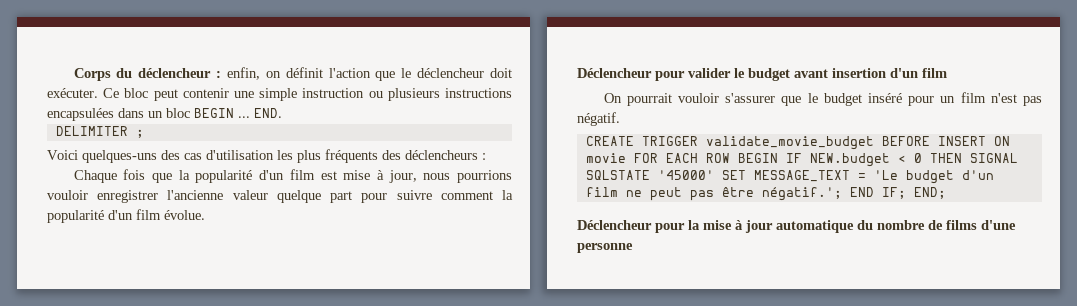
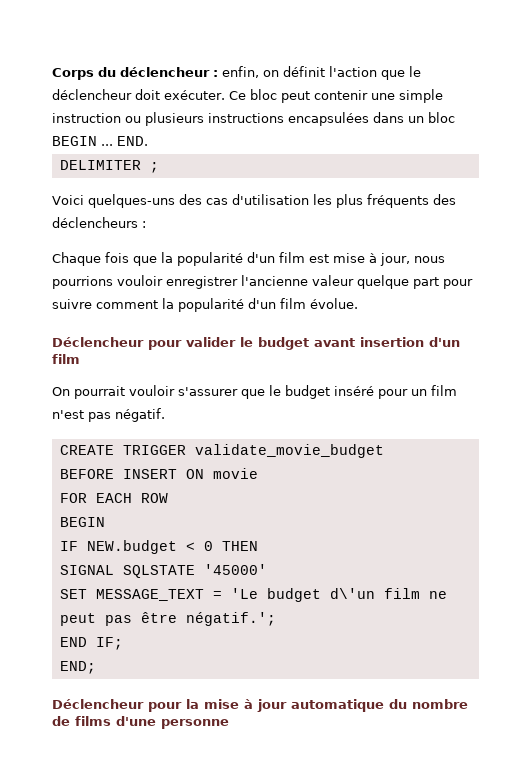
(874, 143) none -> (384, 451) //
(626, 158) none -> (258, 473) //
[737,153,778,163] BEGIN -> [59,517,105,527] // BEGIN //
(962, 158) none -> (258, 546) //
(714, 175) none -> (267, 569) //
[961,170,994,180] d'un -> [329,588,375,599] d\'un
(842, 194) none -> (276, 619) //
(906, 193) none -> (123, 643) //

